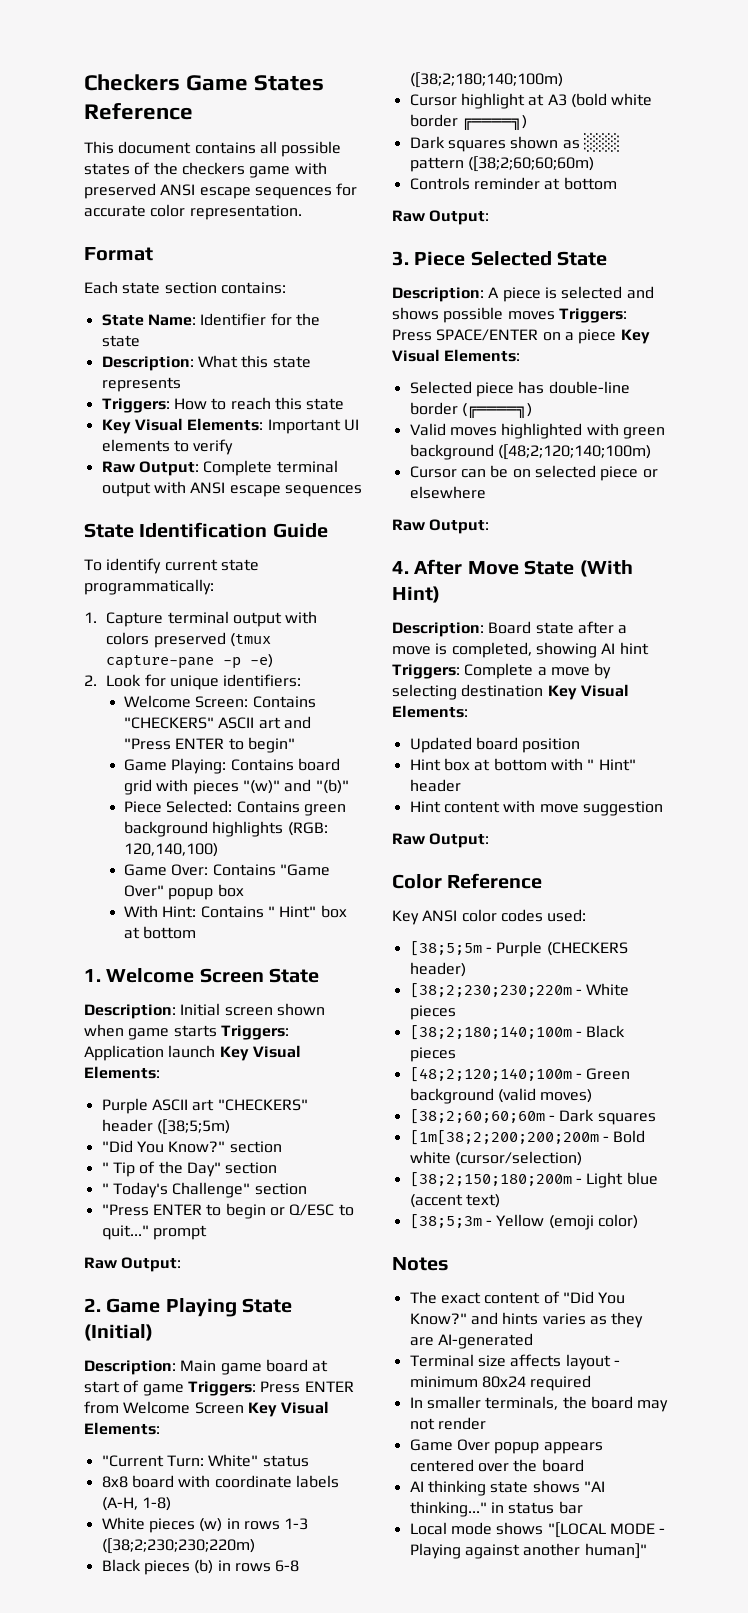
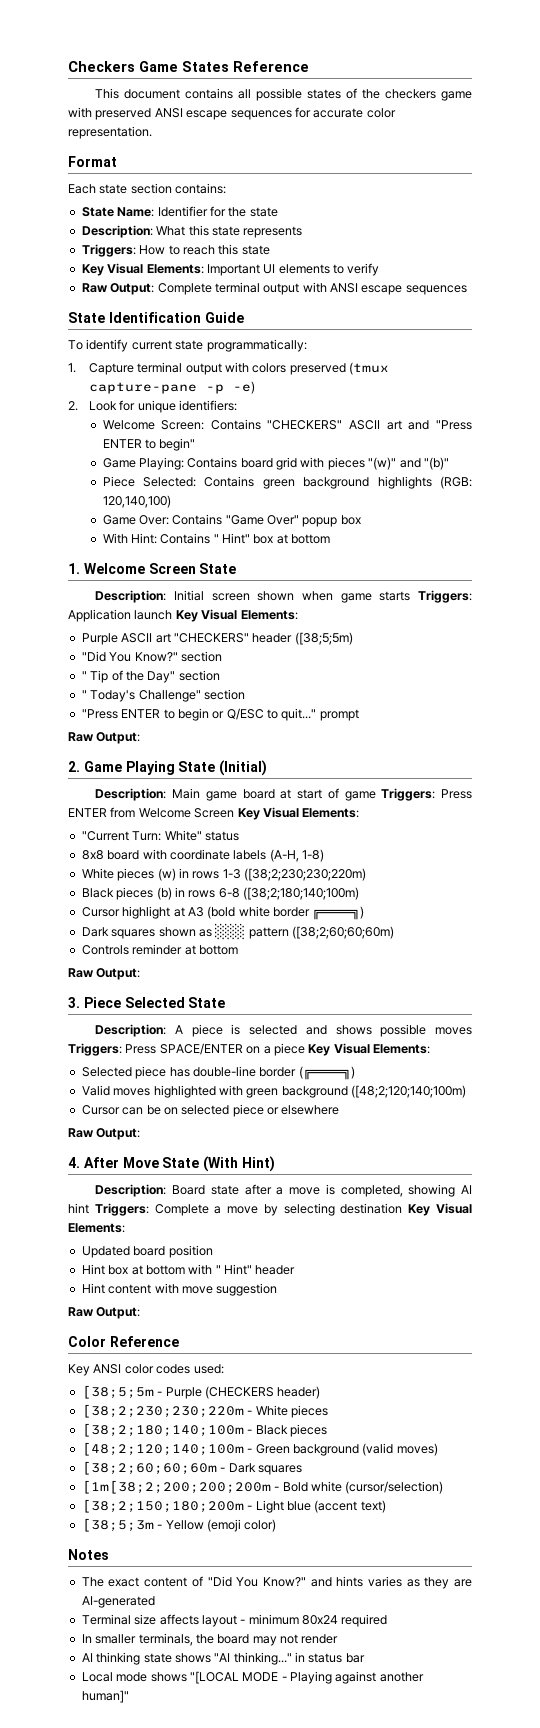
[409,1439,603,1454] [409,1459,584,1472] // Game Over popup appears centered over the board -> (339, 1639) none

